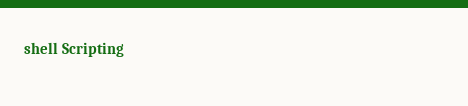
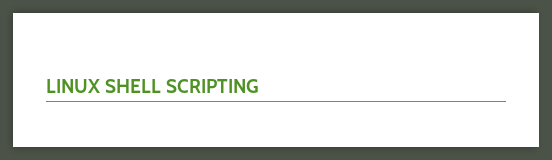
[24,42,125,57] shell Scripting -> [46,79,260,93] LINUX SHELL SCRIPTING

